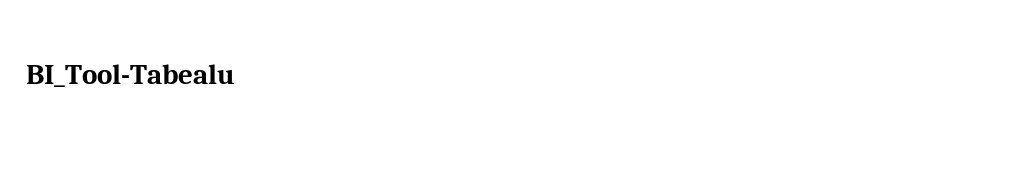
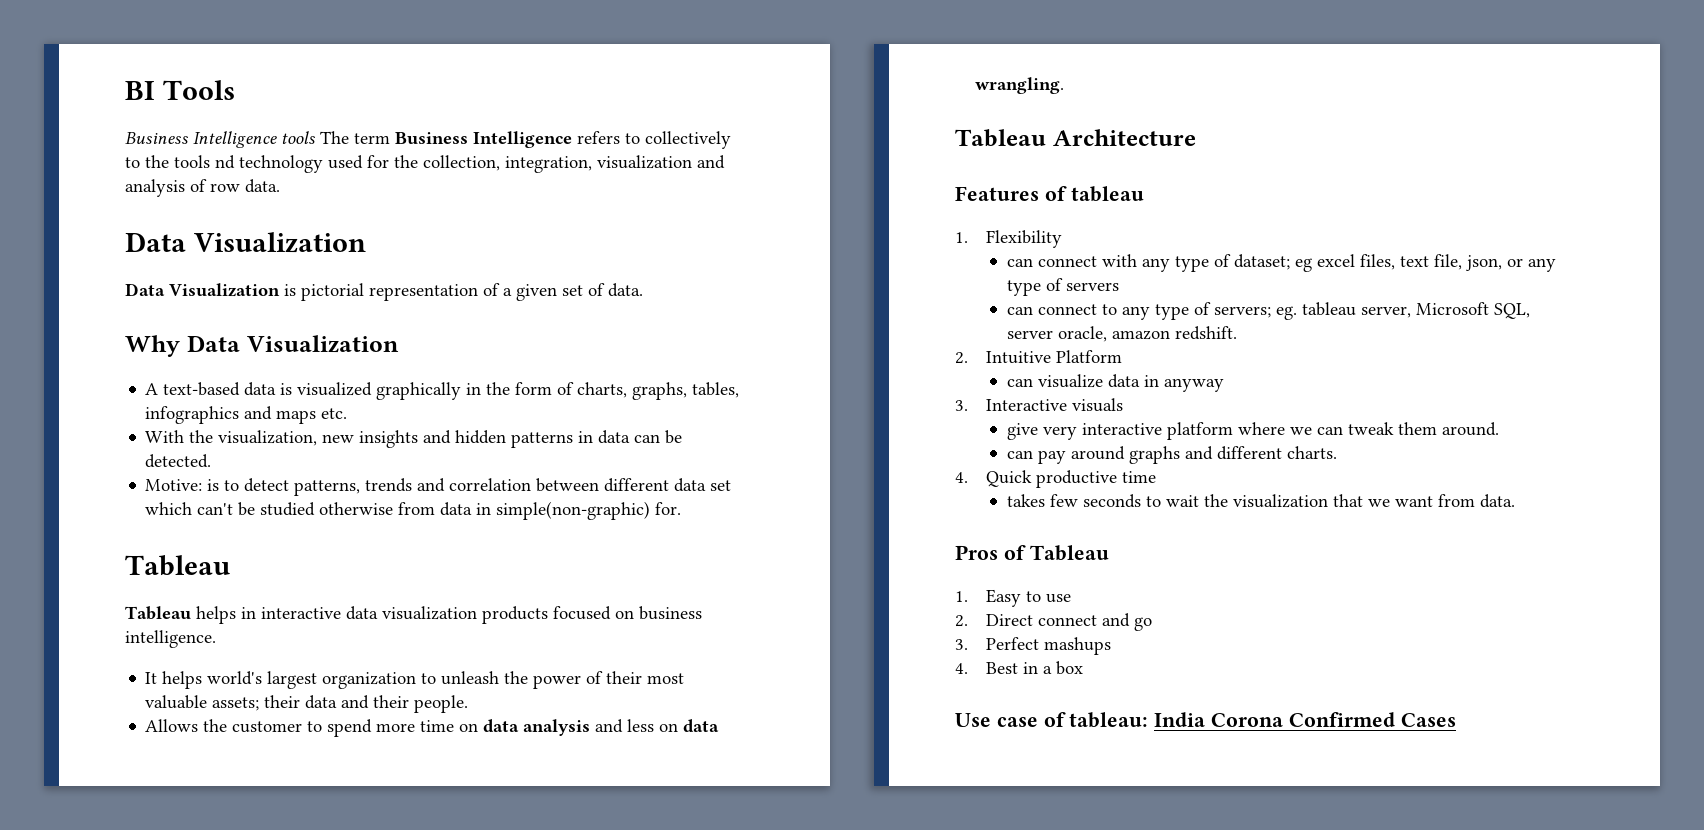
[26,64,235,87] BI_Tool-Tabealu -> [125,80,235,100] [125,131,731,149] [125,155,725,173] [125,179,280,197] [125,232,366,253] [125,283,643,301] [125,335,399,357] [145,382,740,400] [145,406,348,424] [145,430,683,448] [145,454,212,468] [145,478,732,496] [145,501,682,520] [125,555,230,576] [125,606,702,624] [125,630,216,648] [145,671,685,689] [145,695,469,713] [145,719,720,737] [975,77,1065,94] [955,129,1196,147] [955,186,1144,202] [955,230,1063,248] [1006,254,1556,272] [1006,278,1119,296] [1006,302,1530,320] [1006,326,1237,342] [955,350,1123,364] [1006,374,1224,392] [955,398,1124,412] [1006,422,1499,440] [1006,446,1337,464] [955,470,1157,488] [1006,494,1515,508] [955,545,1109,561] [955,589,1072,607] [955,613,1153,631] [955,637,1112,655] [955,661,1084,675] [955,712,1456,728] BI Tools // Business Intelligence tools The term Business Intelligence refers to collectively to the tools nd technology used for the collection, integration, visualization and analysis of row data. // Data Visualization // Data Visualization is pictorial representation of a given set of data. // Why Data Visualization // A text-based data is visualized graphically in the form of charts, graphs, tables, infographics and maps etc. // With the visualization, new insights and hidden patterns in data can be detected. // Motive: is to detect patterns, trends and correlation between different data set which can't be studied otherwise from data in simple(non-graphic) for. // Tableau // Tableau helps in interactive data visualization products focused on business intelligence. // It helps world's largest organization to unleash the power of their most valuable assets; their data and their people. // Allows the customer to spend more time on data analysis and less on data wrangling. // Tableau Architecture // Features of tableau // 1. Flexibility // can connect with any type of dataset; eg excel files, text file, json, or any type of servers // can connect to any type of servers; eg. tableau server, Microsoft SQL, server oracle, amazon redshift. // 2. Intuitive Platform // can visualize data in anyway // 3. Interactive visuals // give very interactive platform where we can tweak them around. // can pay around graphs and different charts. // 4. Quick productive time // takes few seconds to wait the visualization that we want from data. // Pros of Tableau // 1. Easy to use // 2. Direct connect and go // 3. Perfect mashups // 4. Best in a box // Use case of tableau: India Corona Confirmed Cases

